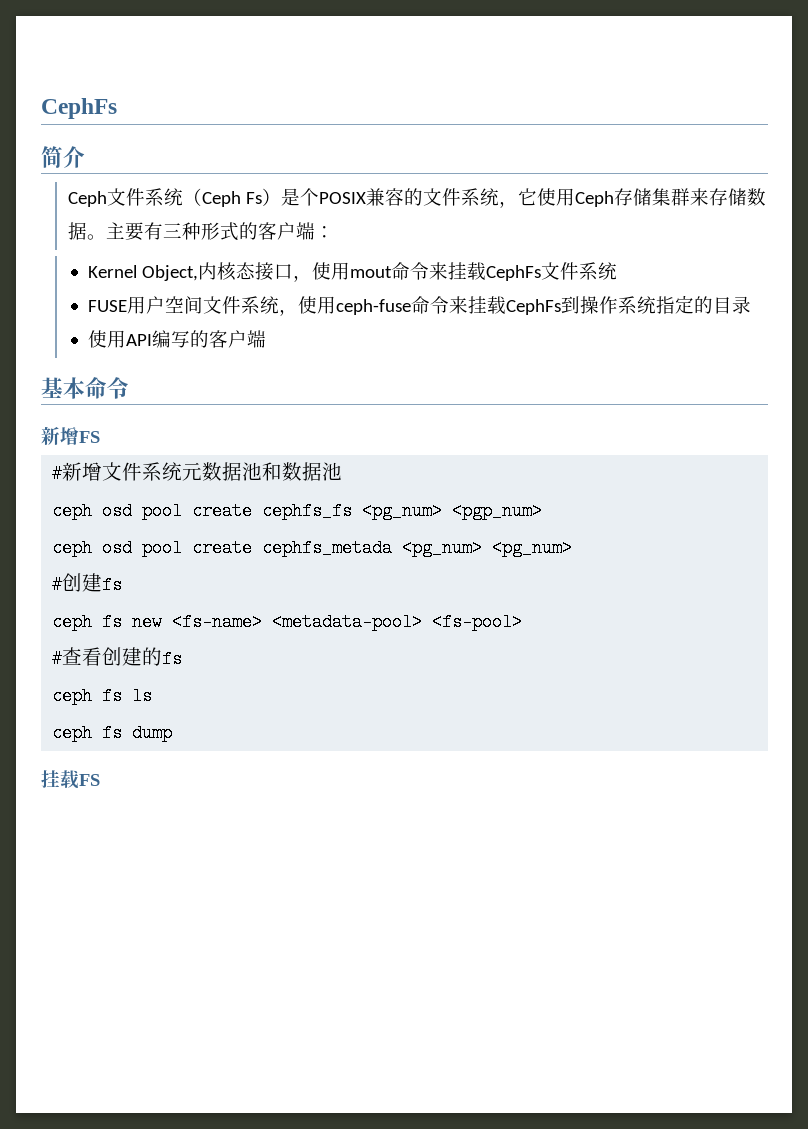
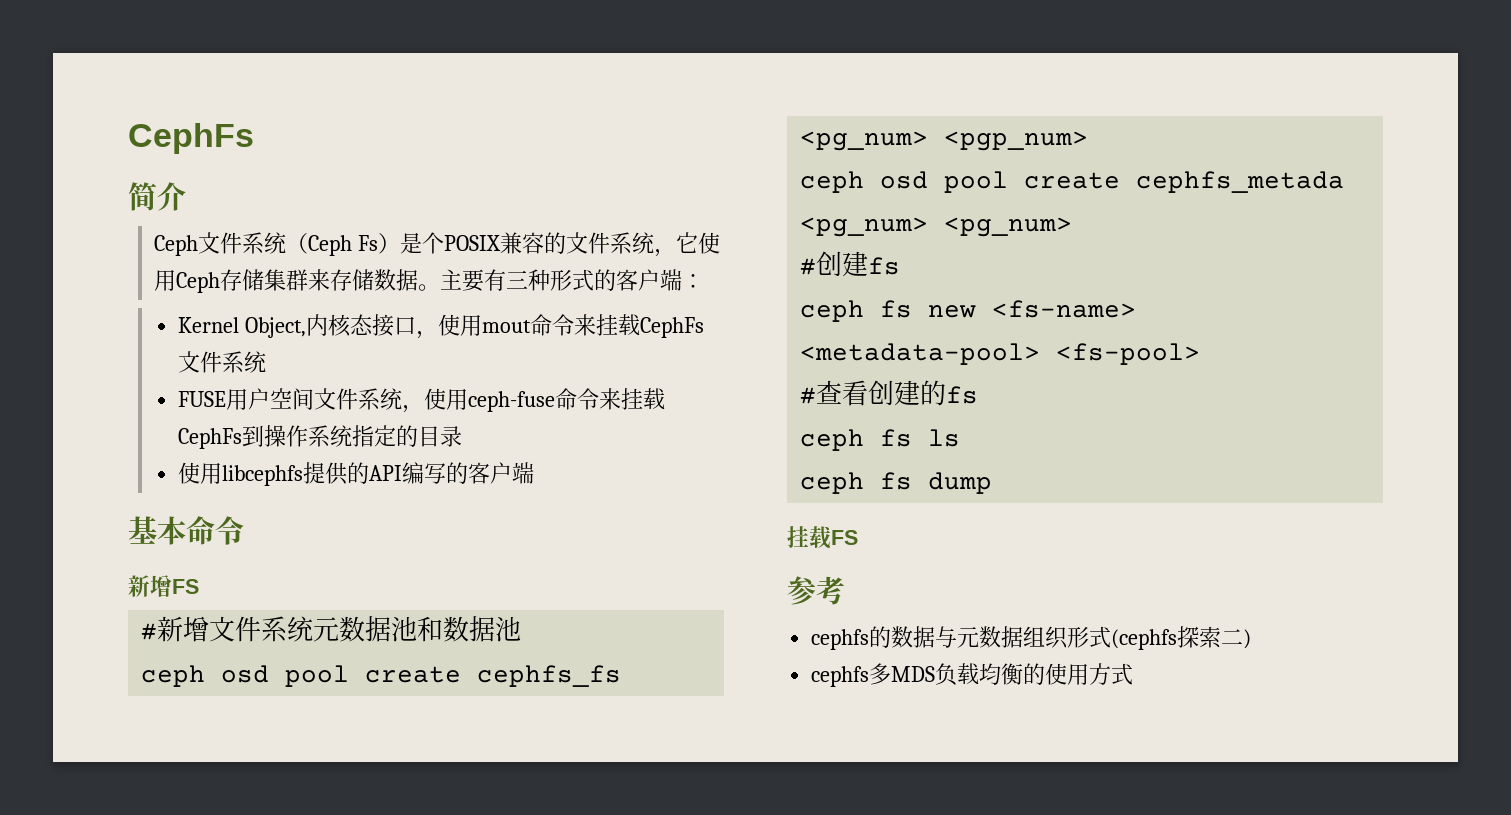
(127, 339) none -> [221,462,369,486] libcephfs提供的
(100, 780) none -> [787,576,845,605] [811,626,1252,650] [811,663,1134,687] // 参考 // cephfs的数据与元数据组织形式(cephfs探索二) // cephfs多MDS负载均衡的使用方式

